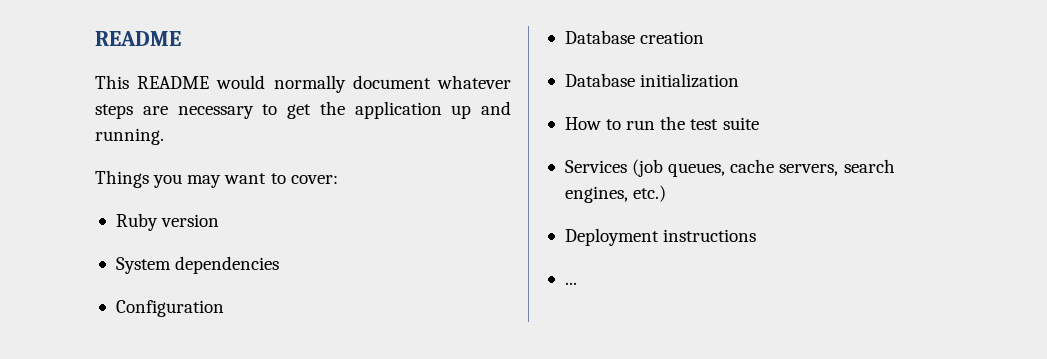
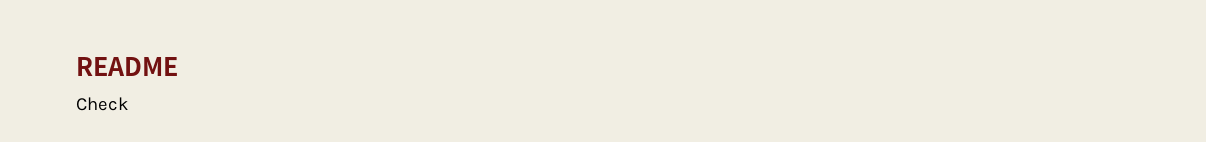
[95,75,511,93] [95,101,511,119] [95,128,164,145] [95,170,338,188] [115,213,220,231] [115,256,280,274] [115,300,224,317] [564,30,705,44] [564,73,740,88] [564,116,759,130] [564,159,895,177] [564,185,667,203] [564,228,757,246] [564,282,577,285] This README would normally document whatever steps are necessary to get the application up and running. // Things you may want to cover: // Ruby version // System dependencies // Configuration // Database creation // Database initialization // How to run the test suite // Services (job queues, cache servers, search engines, etc.) // Deployment instructions // ... -> [76,97,128,111] Check

